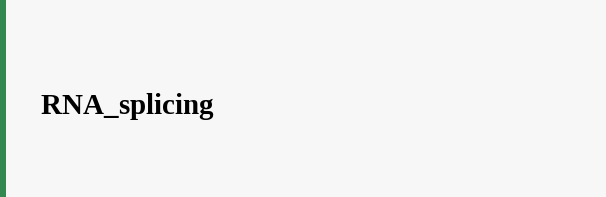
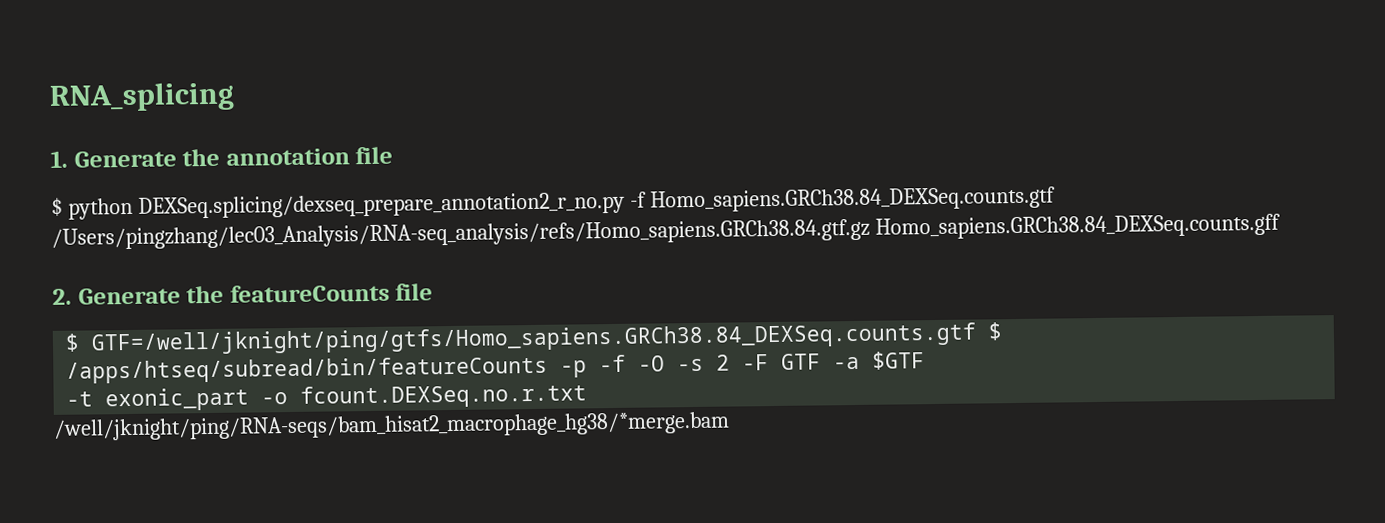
(214, 106) none -> [50,146,394,168] [51,186,1056,220] [51,213,1281,250] [52,283,434,305] [65,322,1003,356] [66,351,926,384] [66,383,588,412] [53,411,730,441] // 1. Generate the annotation file // $ python DEXSeq.splicing/dexseq_prepare_annotation2_r_no.py -f Homo_sapiens.GRCh38.84_DEXSeq.counts.gtf /Users/pingzhang/lec03_Analysis/RNA-seq_analysis/refs/Homo_sapiens.GRCh38.84.gtf.gz Homo_sapiens.GRCh38.84_DEXSeq.counts.gff // 2. Generate the featureCounts file // $ GTF=/well/jknight/ping/gtfs/Homo_sapiens.GRCh38.84_DEXSeq.counts.gtf $ /apps/htseq/subread/bin/featureCounts -p -f -O -s 2 -F GTF -a $GTF // -t exonic_part -o fcount.DEXSeq.no.r.txt // /well/jknight/ping/RNA-seqs/bam_hisat2_macrophage_hg38/*merge.bam

